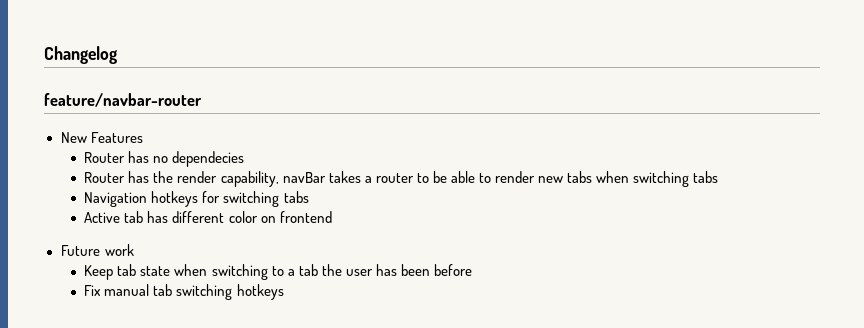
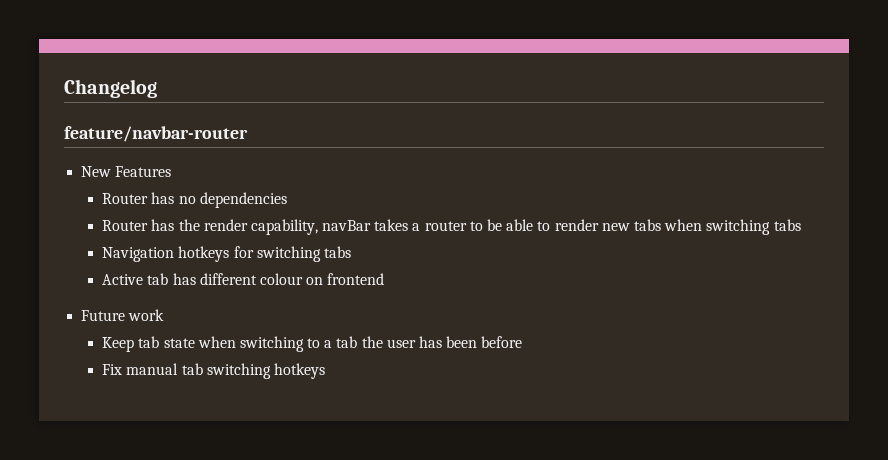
[172,151,245,167] dependecies -> [199,192,287,208] dependencies
[228,211,258,223] color -> [259,273,303,285] colour

